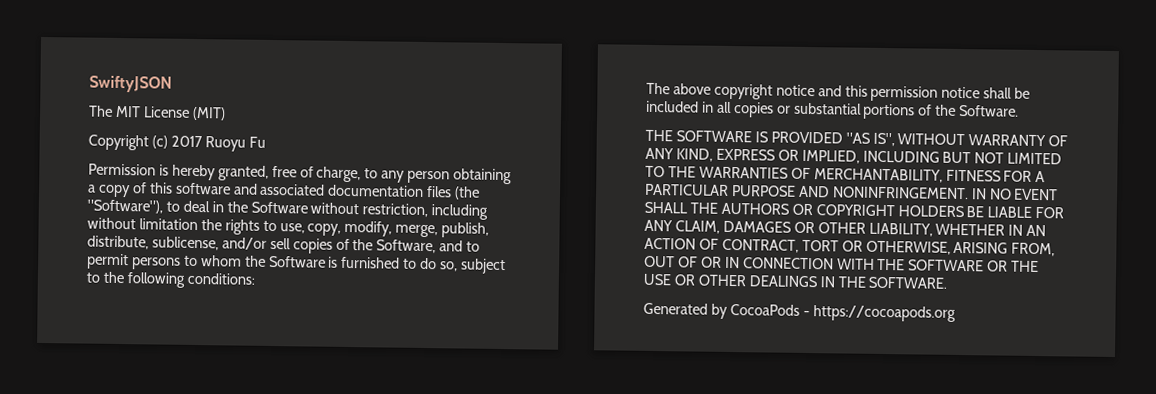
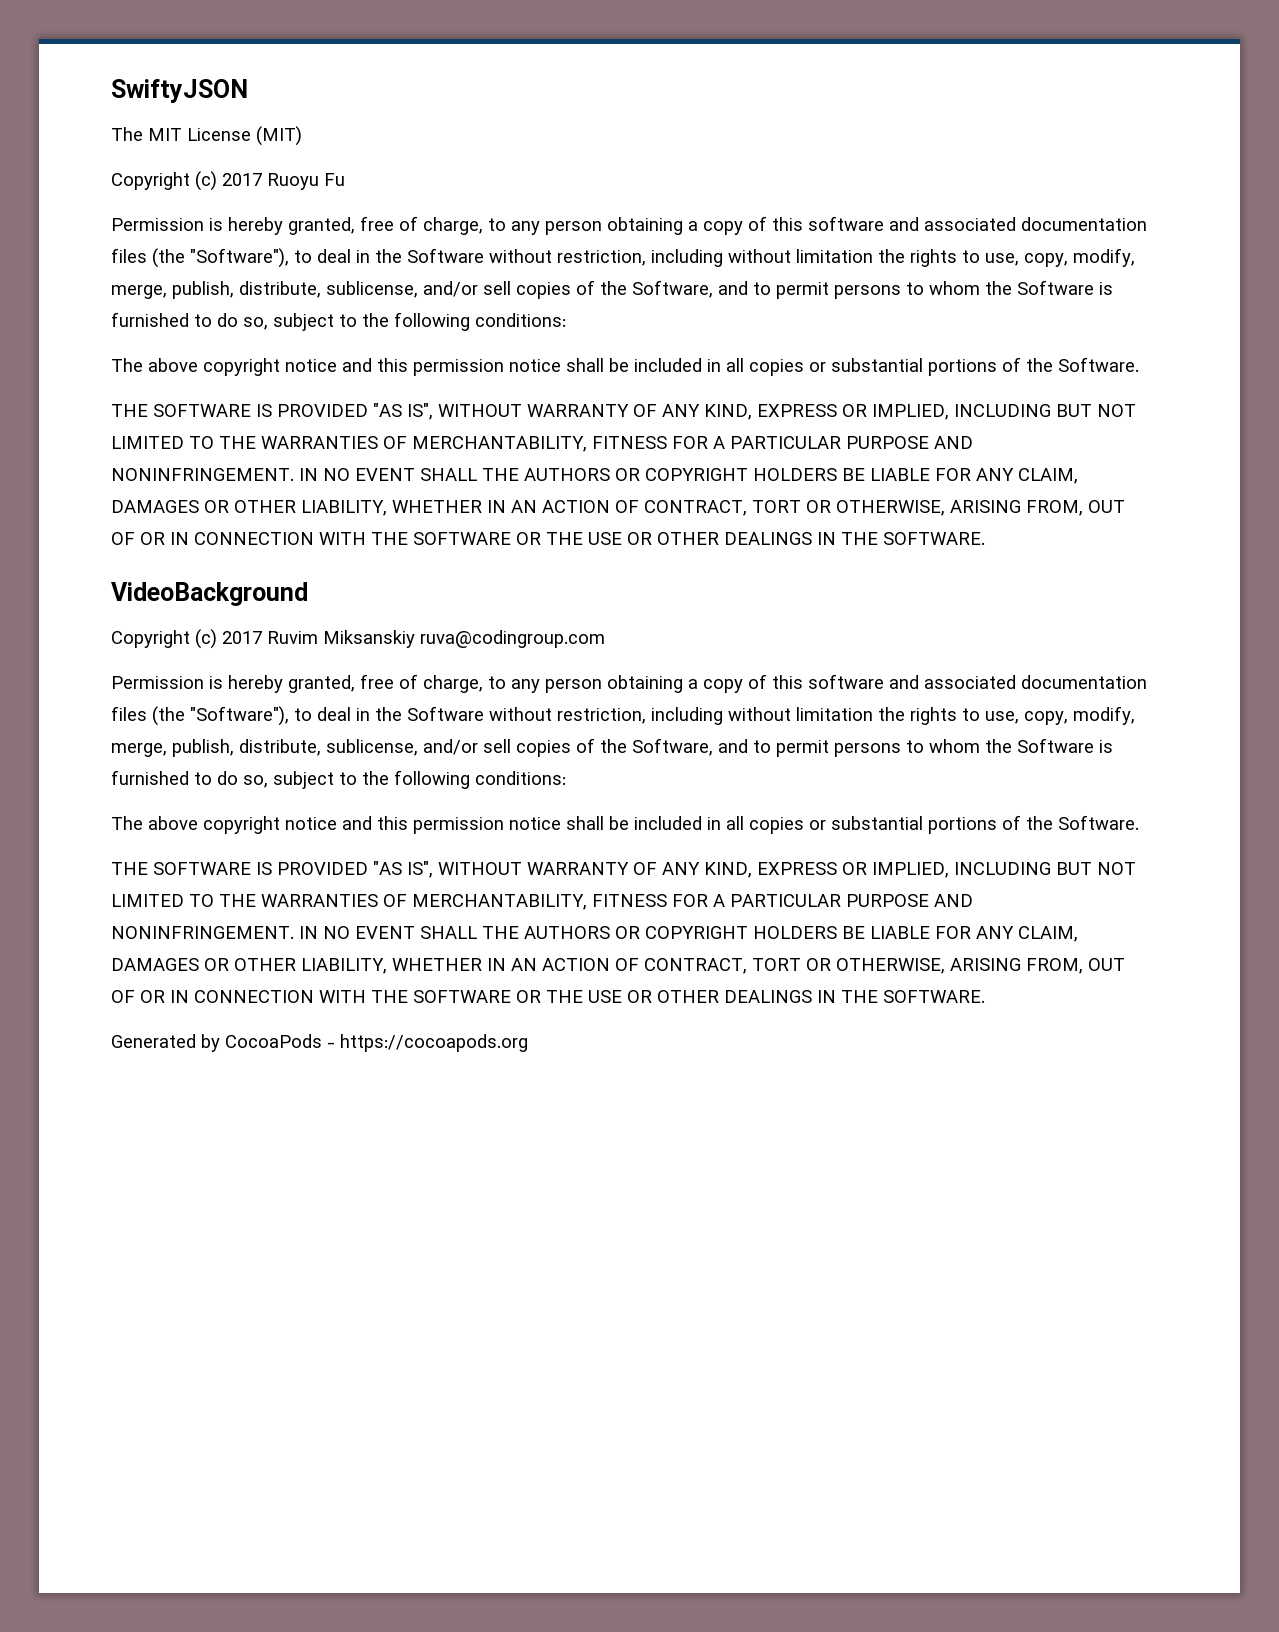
(948, 282) none -> [111,582,308,606] [111,629,605,649] [111,674,1147,693] [111,706,1135,726] [111,738,1113,757] [111,770,566,789] [111,815,1139,834] [111,861,1136,878] [111,894,973,910] [111,926,1078,942] [111,958,1125,974] [111,990,985,1003] // VideoBackground // Copyright (c) 2017 Ruvim Miksanskiy ruva@codingroup.com // Permission is hereby granted, free of charge, to any person obtaining a copy of this software and associated documentation files (the "Software"), to deal in the Software without restriction, including without limitation the rights to use, copy, modify, merge, publish, distribute, sublicense, and/or sell copies of the Software, and to permit persons to whom the Software is furnished to do so, subject to the following conditions: // The above copyright notice and this permission notice shall be included in all copies or substantial portions of the Software. // THE SOFTWARE IS PROVIDED "AS IS", WITHOUT WARRANTY OF ANY KIND, EXPRESS OR IMPLIED, INCLUDING BUT NOT LIMITED TO THE WARRANTIES OF MERCHANTABILITY, FITNESS FOR A PARTICULAR PURPOSE AND NONINFRINGEMENT. IN NO EVENT SHALL THE AUTHORS OR COPYRIGHT HOLDERS BE LIABLE FOR ANY CLAIM, DAMAGES OR OTHER LIABILITY, WHETHER IN AN ACTION OF CONTRACT, TORT OR OTHERWISE, ARISING FROM, OUT OF OR IN CONNECTION WITH THE SOFTWARE OR THE USE OR OTHER DEALINGS IN THE SOFTWARE.

